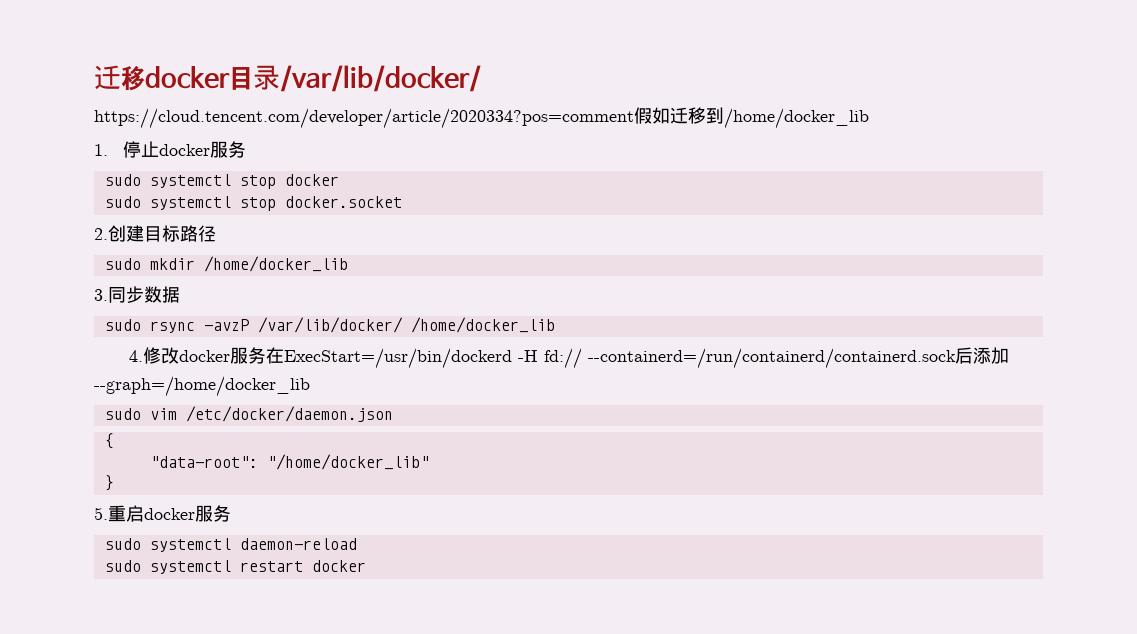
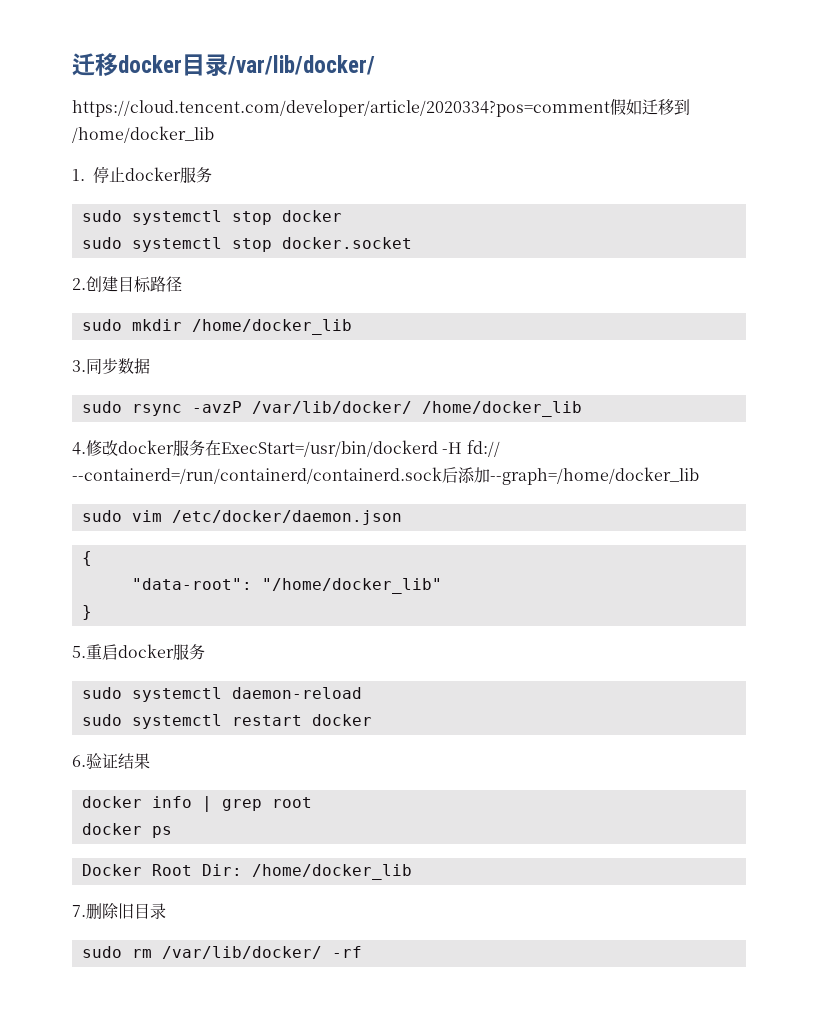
(366, 566) none -> [72,753,150,769] [81,796,312,812] [81,823,172,838] [81,864,412,880] [72,903,166,919] [81,946,362,959] // 6.验证结果 // docker info | grep root // docker ps // Docker Root Dir: /home/docker_lib // 7.删除旧目录 // sudo rm /var/lib/docker/ -rf

